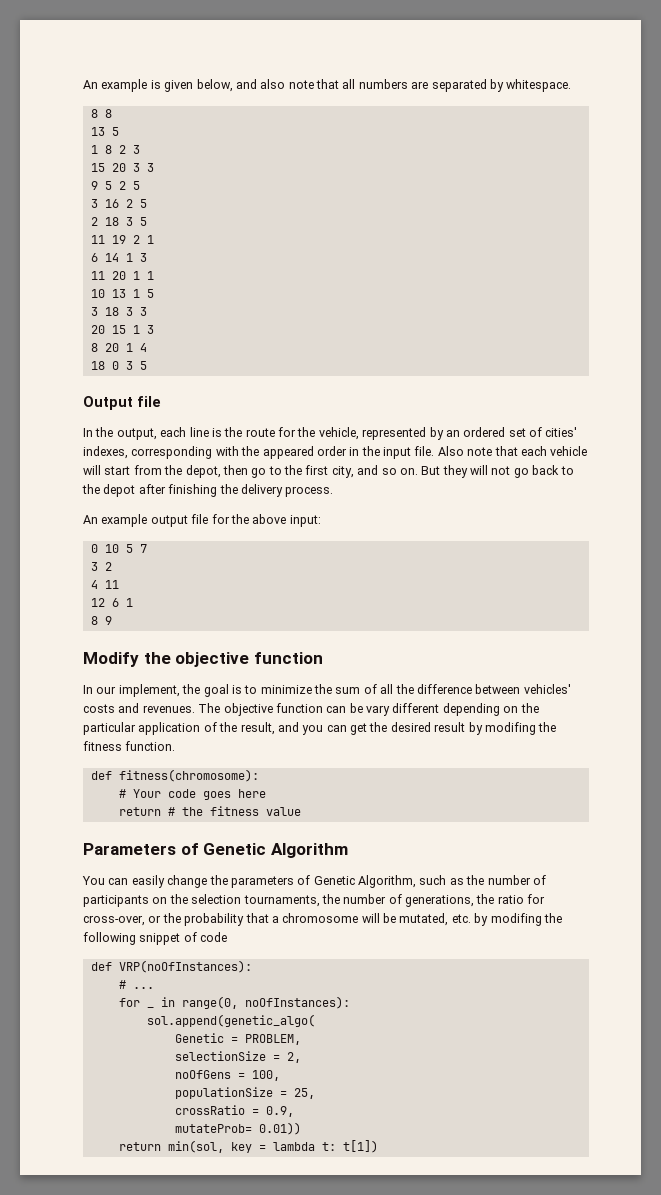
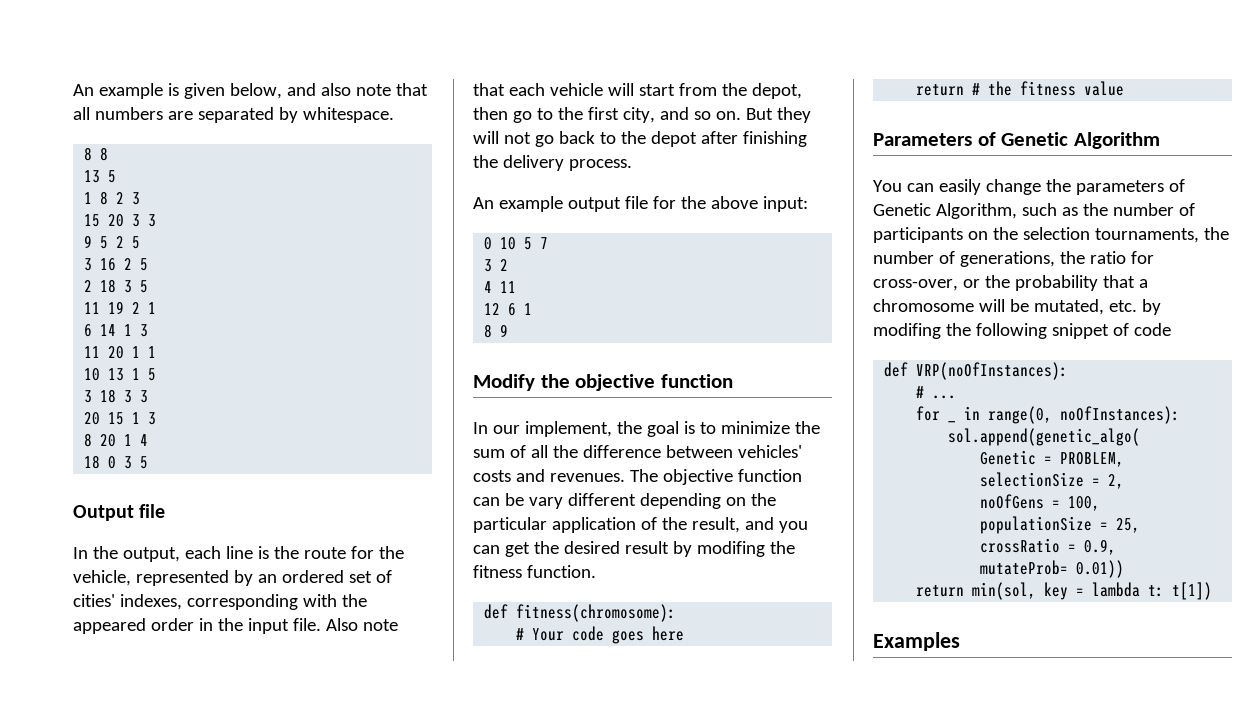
(378, 1146) none -> [873,632,960,651] // Examples

